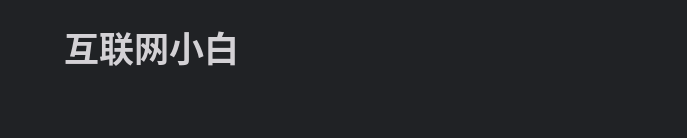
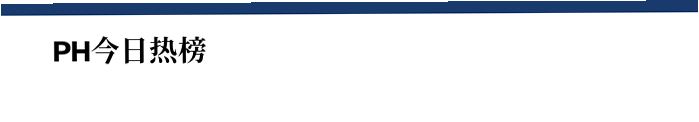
[64,31,239,66] 互联网小白 -> [52,35,208,67] PH今日热榜

